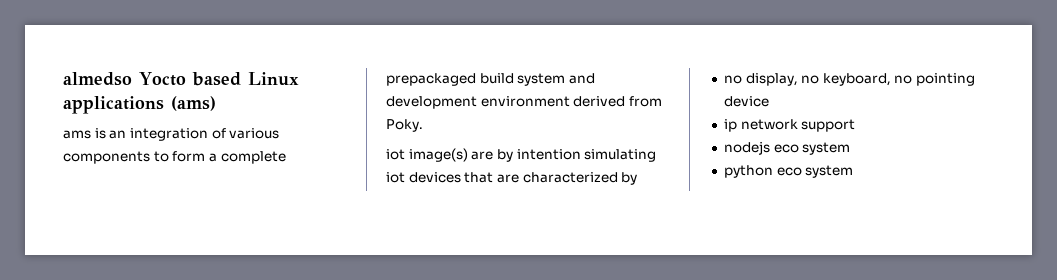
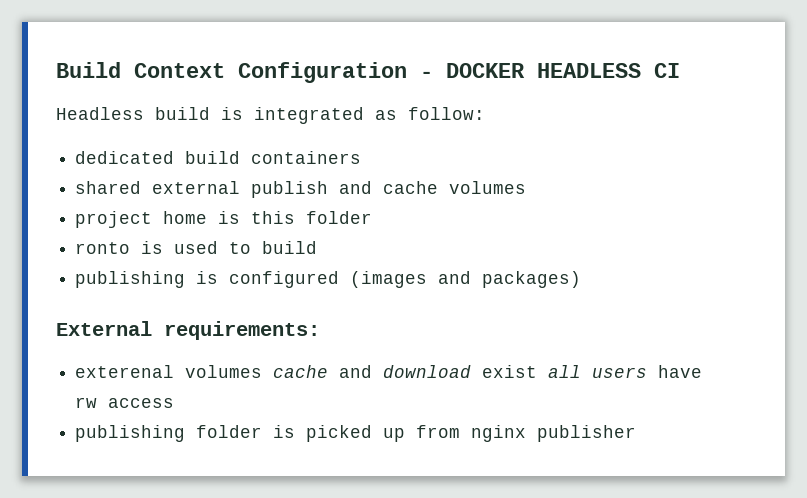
[63,72,299,86] [63,96,216,114] [63,128,280,141] [63,151,286,164] [386,73,595,86] [386,96,662,109] [386,119,423,132] [386,148,657,162] [386,172,638,185] [723,73,976,86] [723,96,769,107] [723,119,856,132] [723,141,851,155] [723,165,854,178] almedso Yocto based Linux applications (ams) // ams is an integration of various components to form a complete prepackaged build system and development environment derived from Poky. // iot image(s) are by intention simulating iot devices that are characterized by // no display, no keyboard, no pointing device // ip network support // nodejs eco system // python eco system -> [56,62,680,83] [56,107,485,124] [75,151,362,164] [75,181,527,198] [75,211,373,228] [75,241,318,254] [75,271,582,288] [56,321,320,340] [75,365,703,378] [75,397,175,408] [75,425,637,442] Build Context Configuration - DOCKER HEADLESS CI // Headless build is integrated as follow: // dedicated build containers // shared external publish and cache volumes // project home is this folder // ronto is used to build // publishing is configured (images and packages) // External requirements: // exterenal volumes cache and download exist all users have rw access // publishing folder is picked up from nginx publisher

